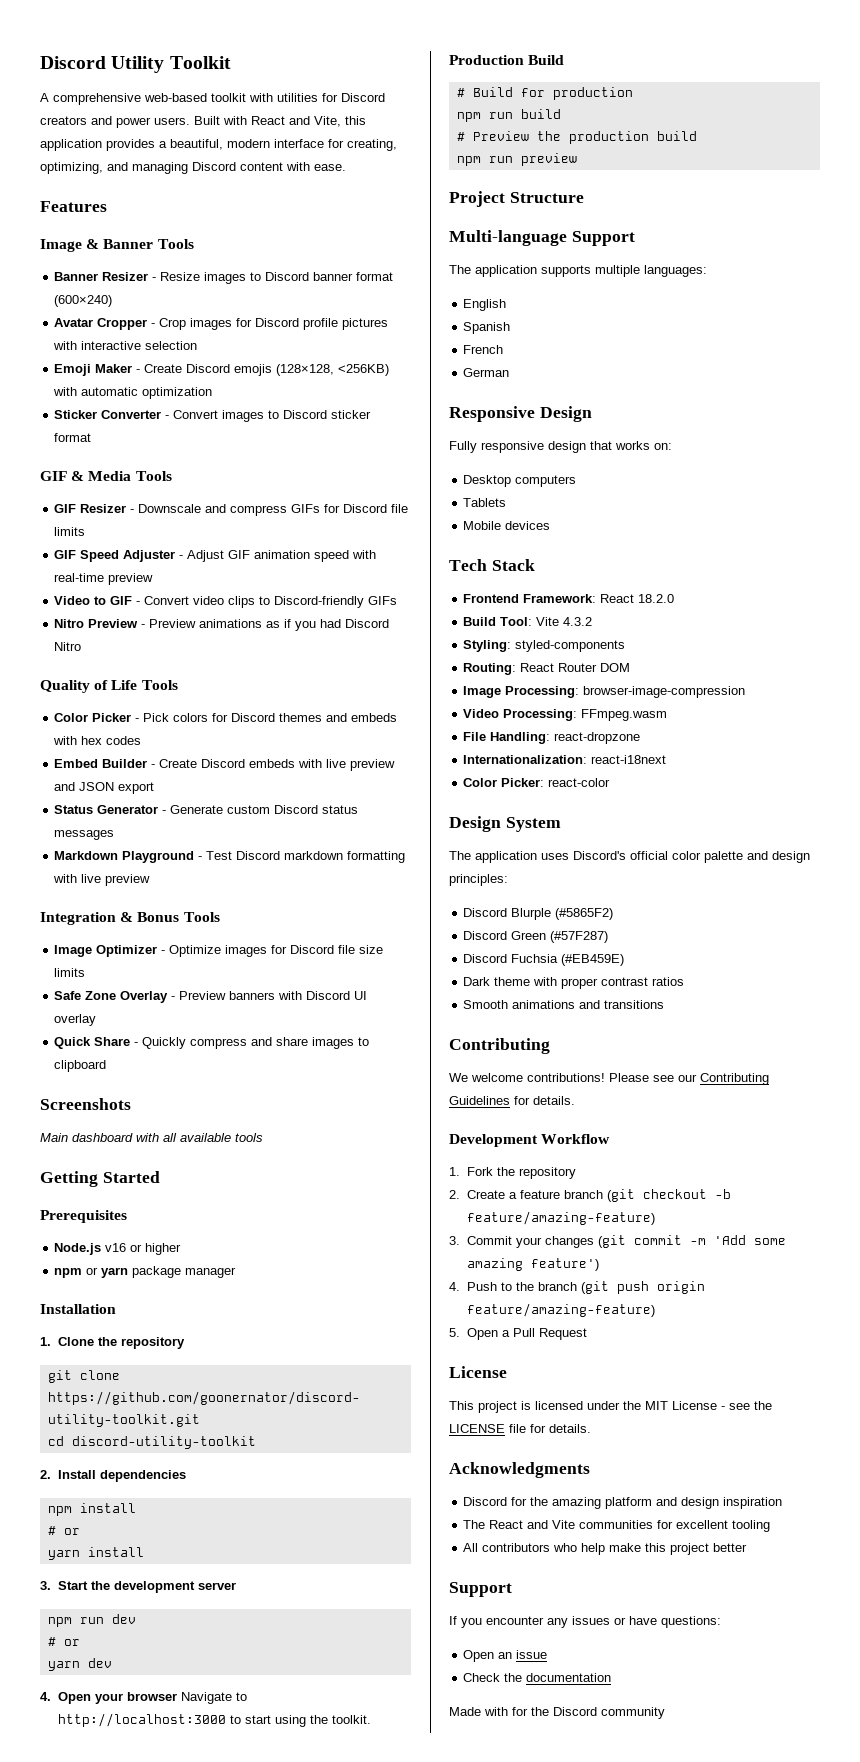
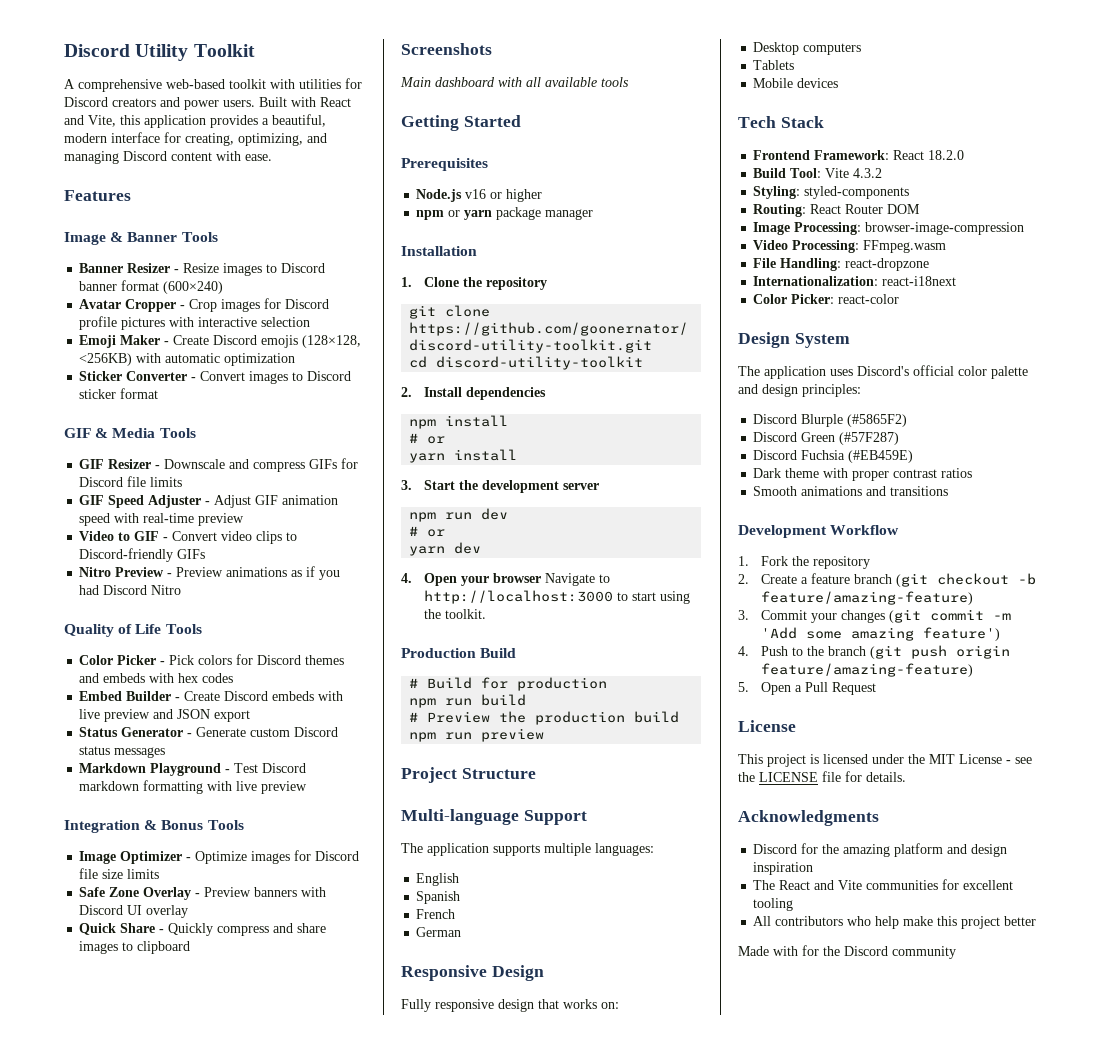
[449,1038,550,1054] [449,1073,769,1085] [449,1096,575,1105] // Contributing // We welcome contributions! Please see our Contributing Guidelines for details. -> (949, 491) none
[449,1582,512,1597] [449,1616,721,1628] [463,1650,548,1662] [463,1673,612,1682] // Support // If you encounter any issues or have questions: // Open an issue // Check the documentation -> (1037, 921) none

